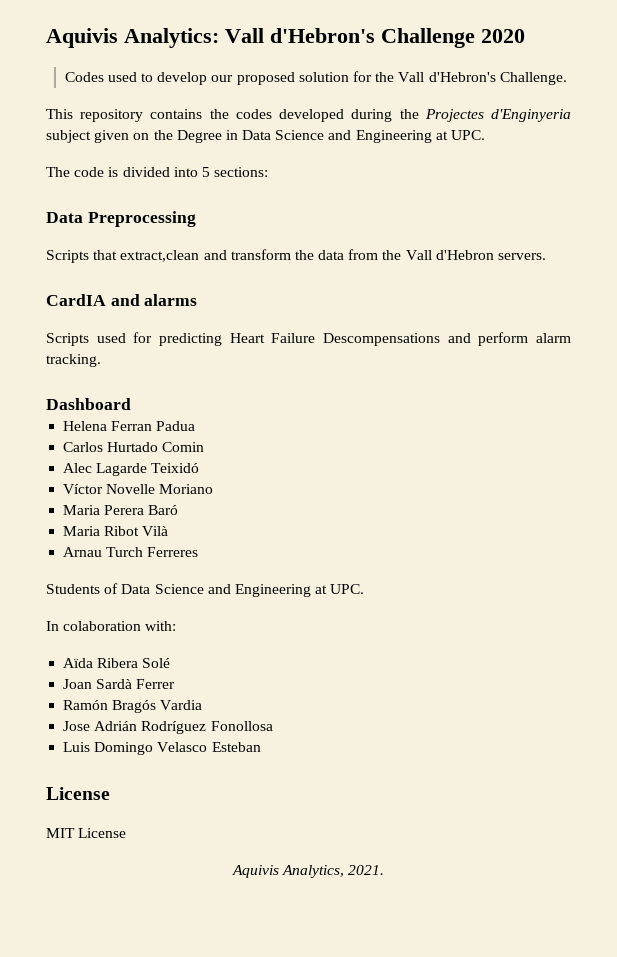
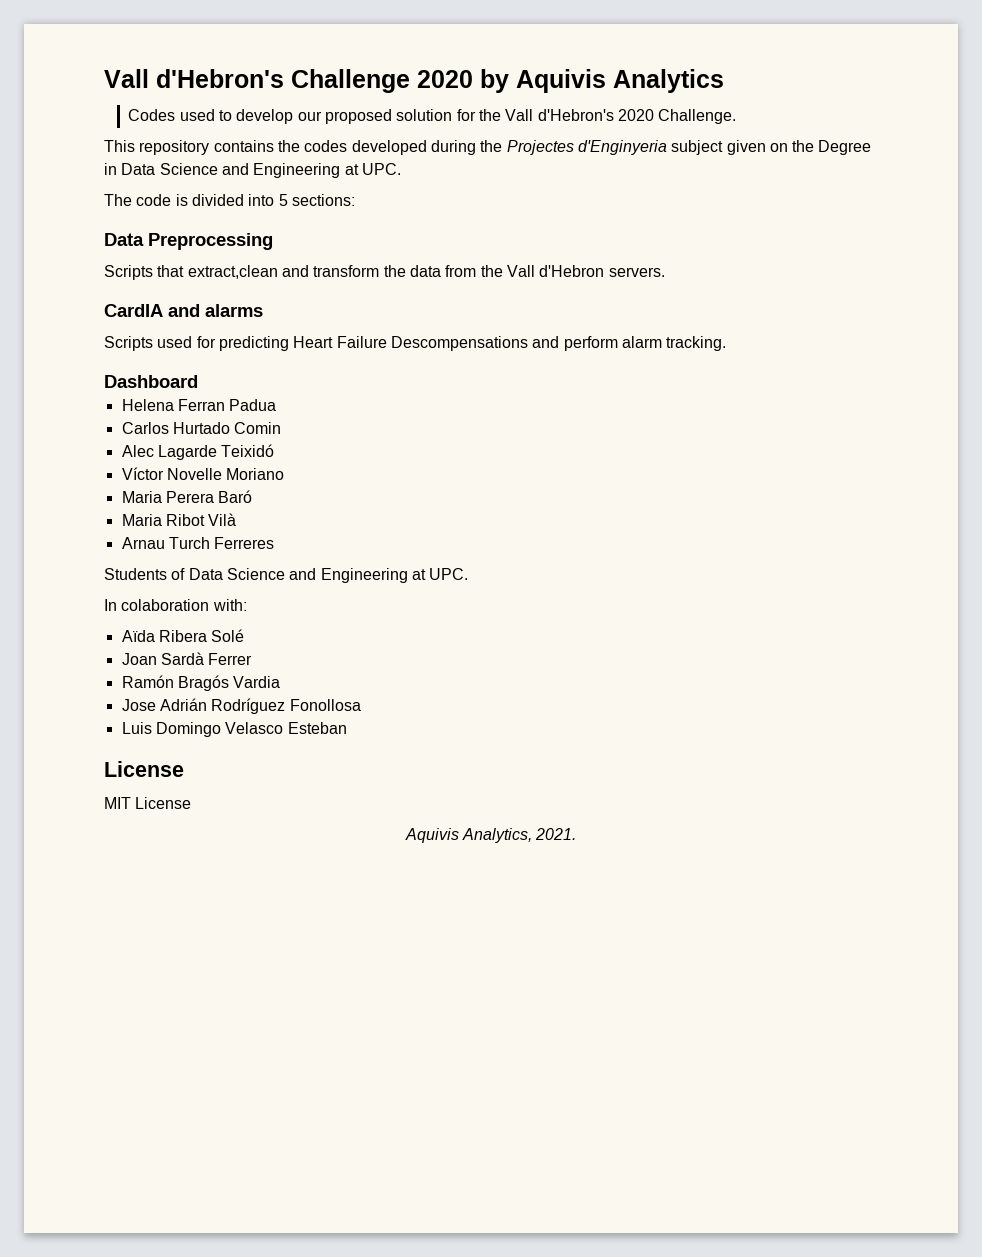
[46,28,219,48] Aquivis Analytics: -> (104, 78) none
(525, 36) none -> [480,69,724,93] by Aquivis Analytics
(496, 77) none -> [617,109,654,121] 2020

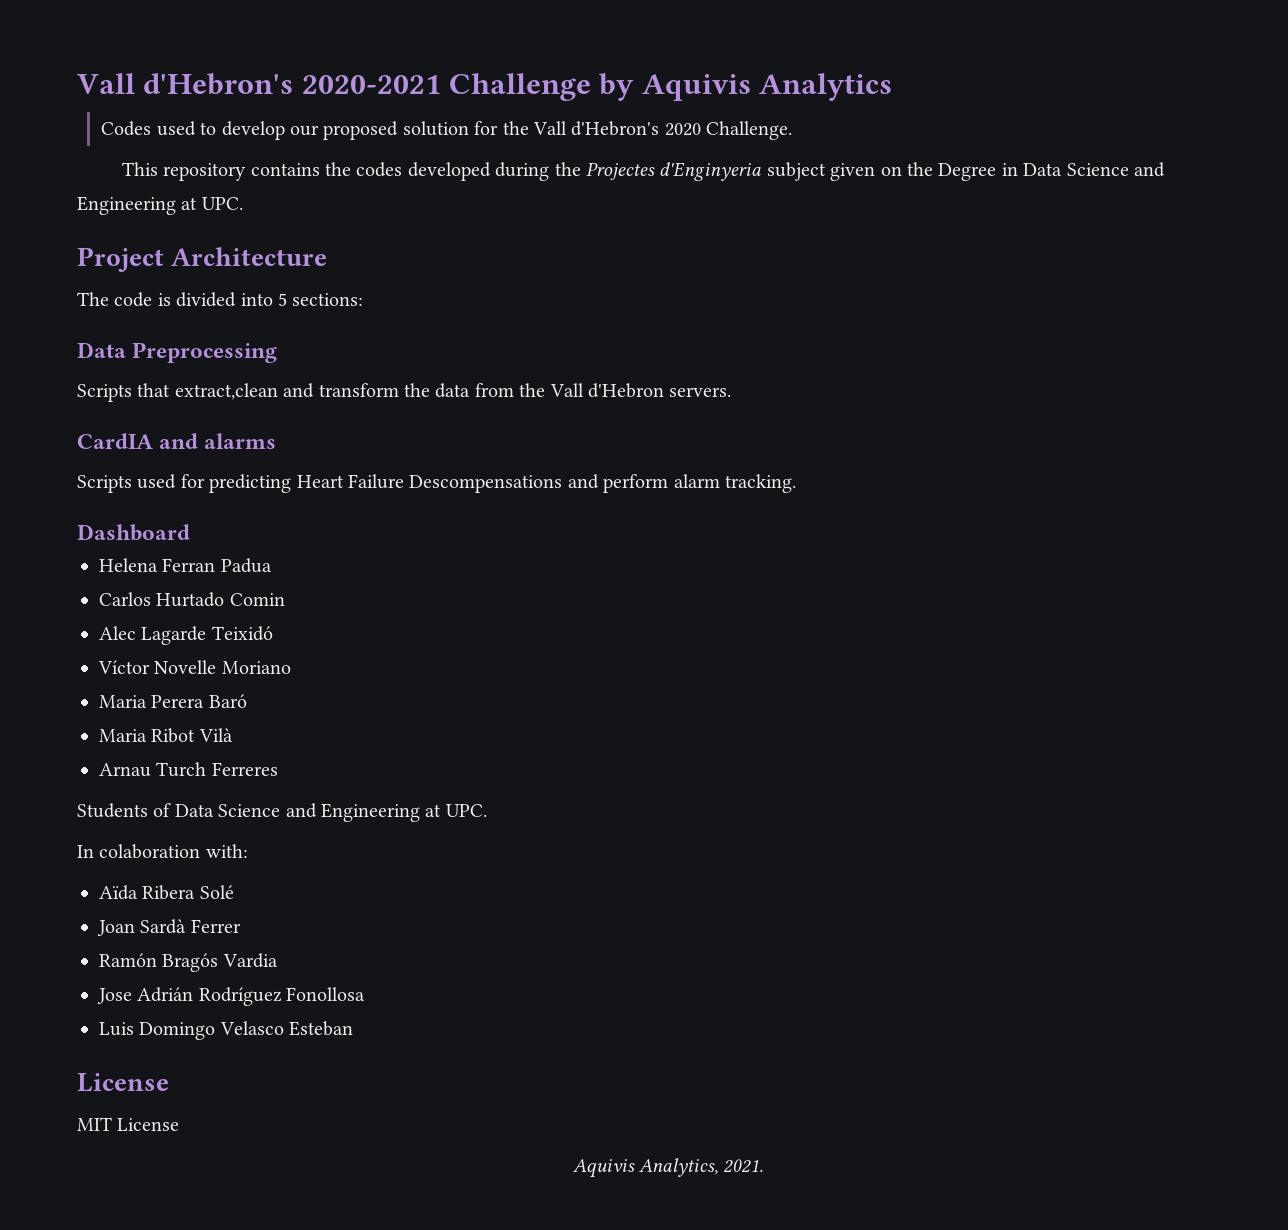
[104,69,473,93] Vall d'Hebron's Challenge 2020 -> [77,73,592,101] Vall d'Hebron's 2020-2021 Challenge
(401, 169) none -> [77,247,328,272] // Project Architecture

